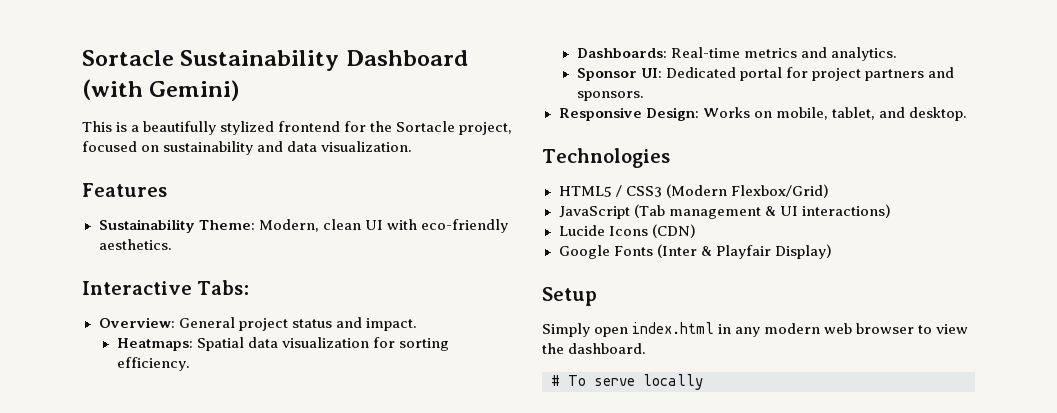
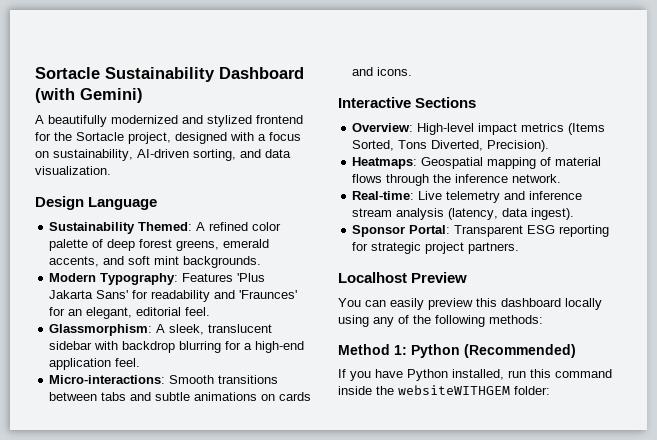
[82,121,217,135] This is a beautifully -> [35,115,203,127] A beautifully modernized and
[82,141,254,155] focused on sustainability -> [175,132,301,144] [35,149,236,161] designed with a focus on sustainability, AI-driven sorting,
[82,183,167,197] [98,219,508,233] [98,239,172,250] Features // Sustainability Theme: Modern, clean UI with eco-friendly aesthetics. -> [35,196,158,210] [49,222,282,234] [49,239,270,251] [49,256,262,268] [49,273,266,285] [49,290,298,302] [49,307,211,319] [49,324,273,336] [49,341,305,353] [49,358,141,370] [49,375,279,384] [49,392,312,401] [352,67,413,76] Design Language // Sustainability Themed: A refined color palette of deep forest greens, emerald accents, and soft mint backgrounds. // Modern Typography: Features 'Plus Jakarta Sans' for readability and 'Fraunces' for an elegant, editorial feel. // Glassmorphism: A sleek, translucent sidebar with backdrop blurring for a high-end application feel. // Micro-interactions: Smooth transitions between tabs and subtle animations on cards and icons.
[197,280,250,295] Tabs: -> [415,97,477,108] Sections
[178,317,417,331] [116,337,450,351] [116,357,190,371] [576,47,897,61] [576,67,955,81] [576,91,644,101] [558,107,967,121] [542,148,670,168] [558,184,829,198] [558,204,891,219] [558,224,696,238] [558,244,832,259] [542,287,597,306] [542,322,969,337] [542,343,647,354] [551,374,703,390] General project status and impact. // Heatmaps: Spatial data visualization for sorting efficiency. // Dashboards: Real-time metrics and analytics. // Sponsor UI: Dedicated portal for project partners and sponsors. // Responsive Design: Works on mobile, tablet, and desktop. // Technologies // HTML5 / CSS3 (Modern Flexbox/Grid) // JavaScript (Tab management & UI interactions) // Lucide Icons (CDN) // Google Fonts (Inter & Playfair Display) // Setup // Simply open index.html in any modern web browser to view the dashboard. // # To serve locally -> [417,123,606,135] [352,140,550,152] [352,157,602,169] [352,174,562,186] [352,191,583,203] [352,208,575,220] [352,225,610,237] [352,242,520,254] [338,272,468,283] [338,298,602,310] [338,315,543,327] [338,344,576,358] [338,369,612,381] [338,385,550,395] High-level impact metrics (Items Sorted, Tons Diverted, Precision). // Heatmaps: Geospatial mapping of material flows through the inference network. // Real-time: Live telemetry and inference stream analysis (latency, data ingest). // Sponsor Portal: Transparent ESG reporting for strategic project partners. // Localhost Preview // You can easily preview this dashboard locally using any of the following methods: // Method 1: Python (Recommended) // If you have Python installed, run this command inside the websiteWITHGEM folder:

